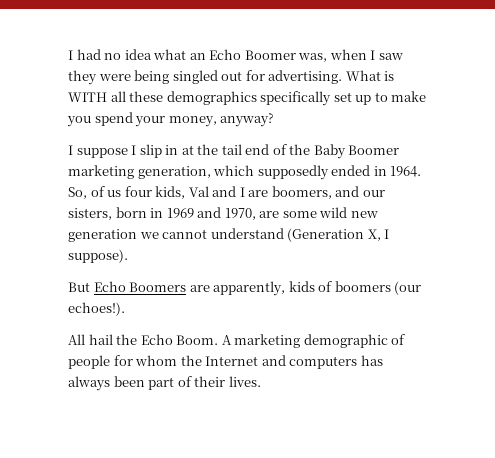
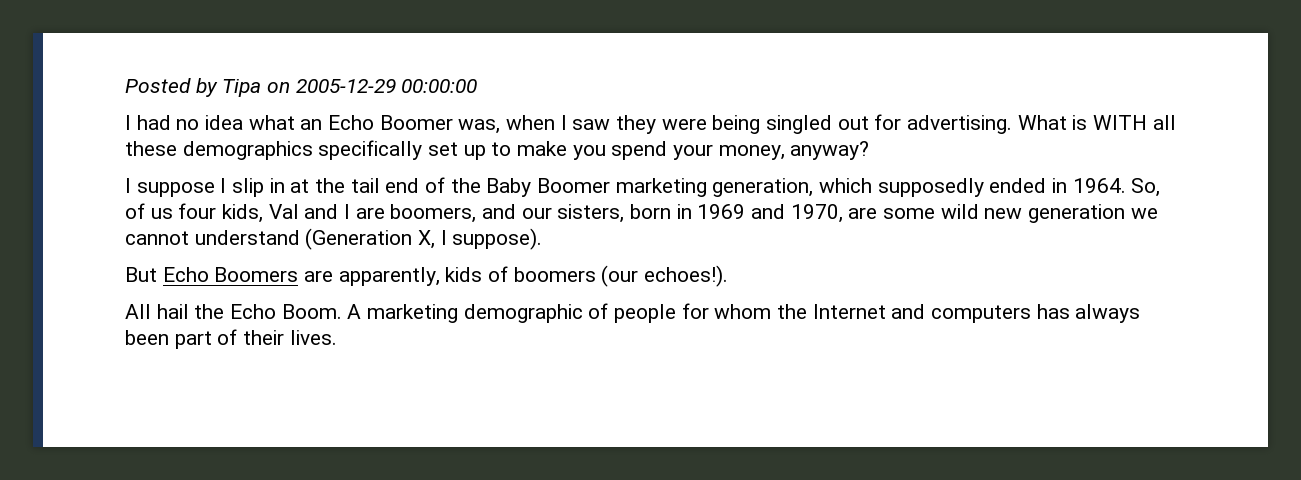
(68, 55) none -> [125,78,478,97] Posted by Tipa on 2005-12-29 00:00:00 //

